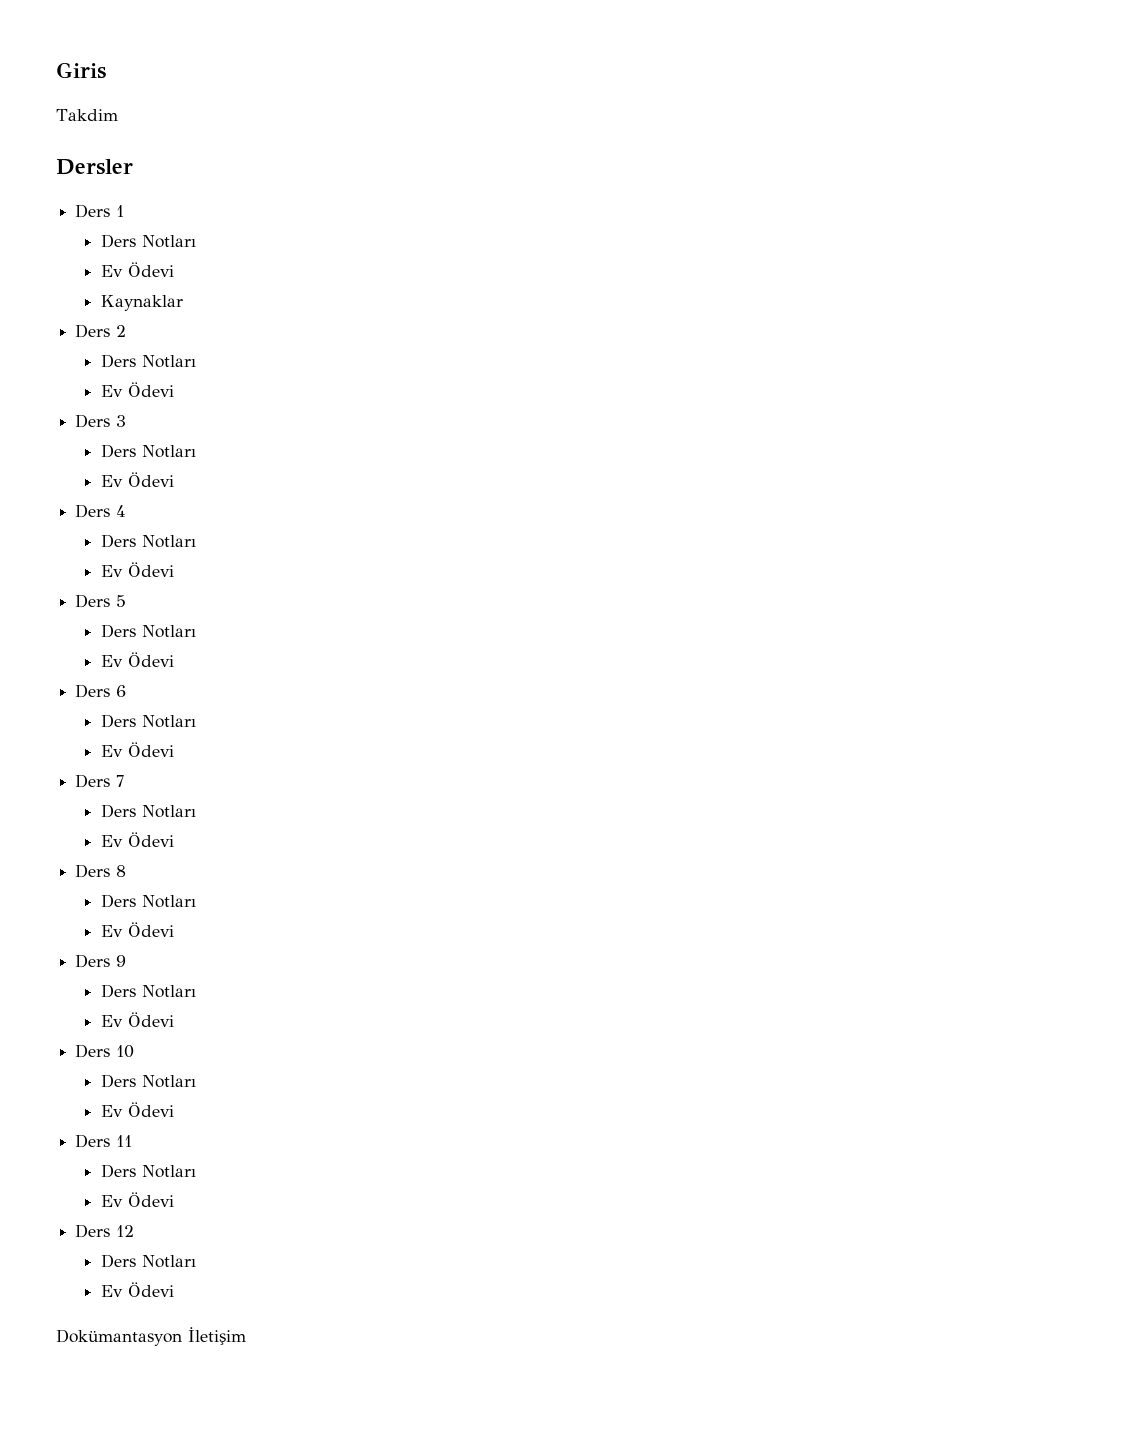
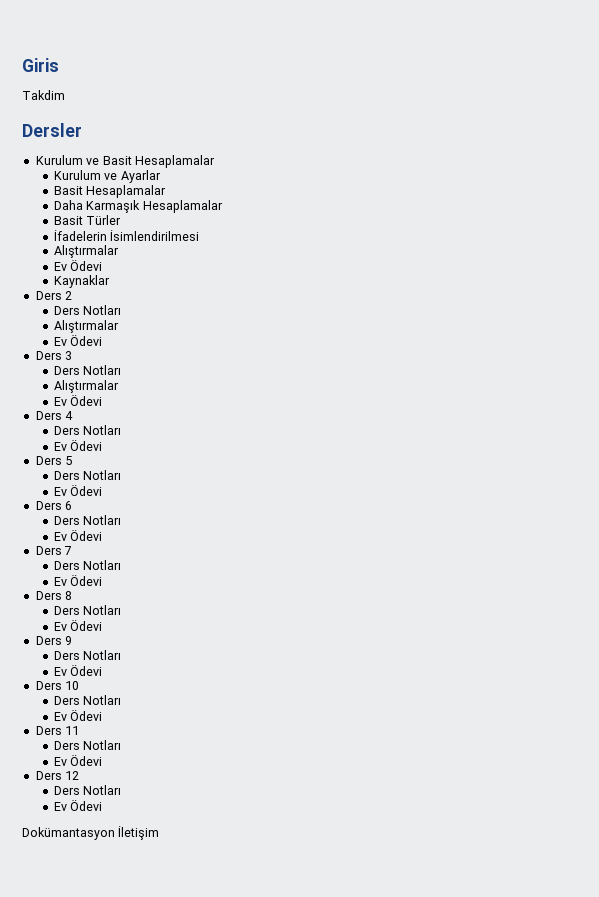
[75,204,125,218] [101,234,197,248] Ders 1 // Ders Notları -> [35,155,215,168] [53,170,161,183] [53,185,167,198] [53,200,223,213] [53,215,122,225] [53,230,200,241] [53,245,119,258] Kurulum ve Basit Hesaplamalar // Kurulum ve Ayarlar // Basit Hesaplamalar // Daha Karmaşık Hesaplamalar // Basit Türler // İfadelerin İsimlendirilmesi // Alıştırmalar
(197, 361) none -> [53,320,119,333] // Alıştırmalar
(197, 451) none -> [53,380,119,393] // Alıştırmalar

